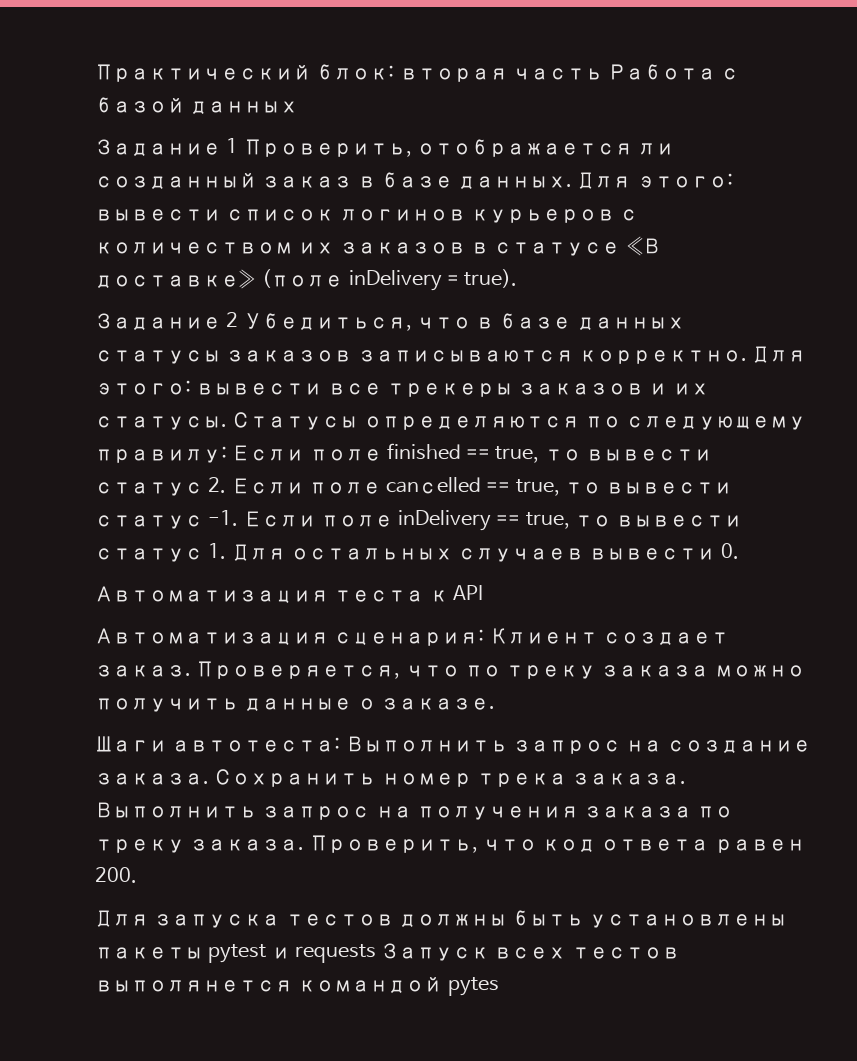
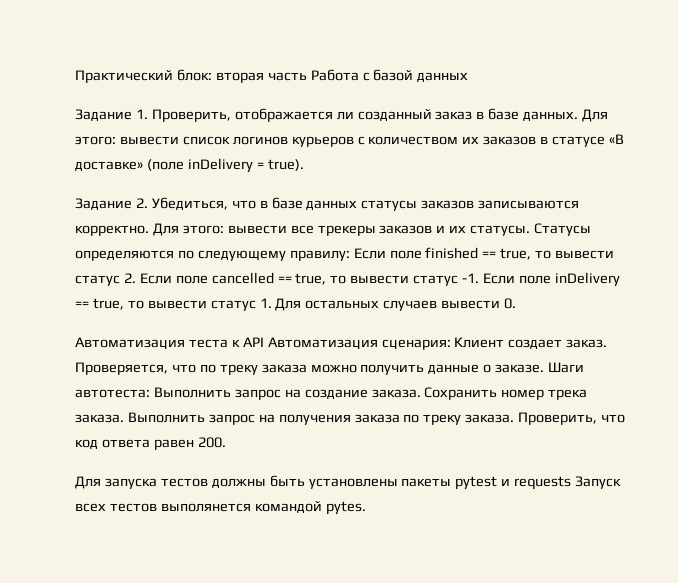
[226,138,239,153] 1 -> [135,109,148,119] 1.
[226,312,239,327] 2 -> [135,198,148,208] 2.
(483, 592) // -> (264, 342) none
(495, 704) // -> (545, 368) none
[447,977,499,996] pytes -> [325,501,366,515] pytes.

